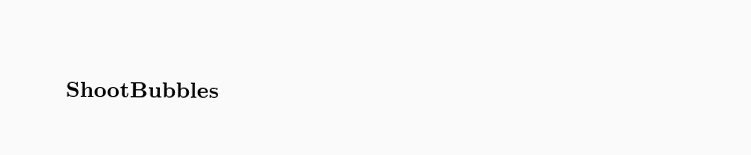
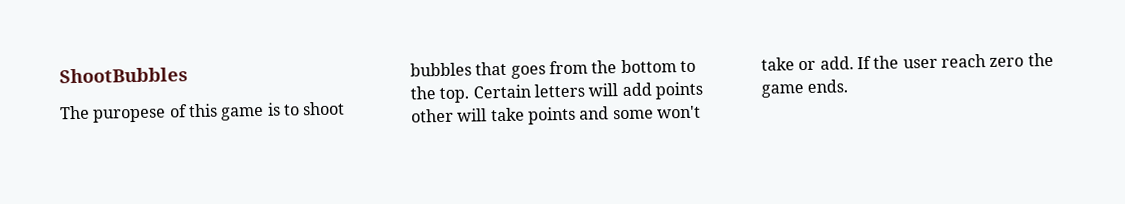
(219, 89) none -> [60,101,346,123] [410,59,696,79] [410,81,703,104] [411,105,701,125] [761,52,1054,71] [761,79,849,98] // The puropese of this game is to shoot bubbles that goes from the bottom to the top. Certain letters will add points other will take points and some won't take or add. If the user reach zero the game ends.

